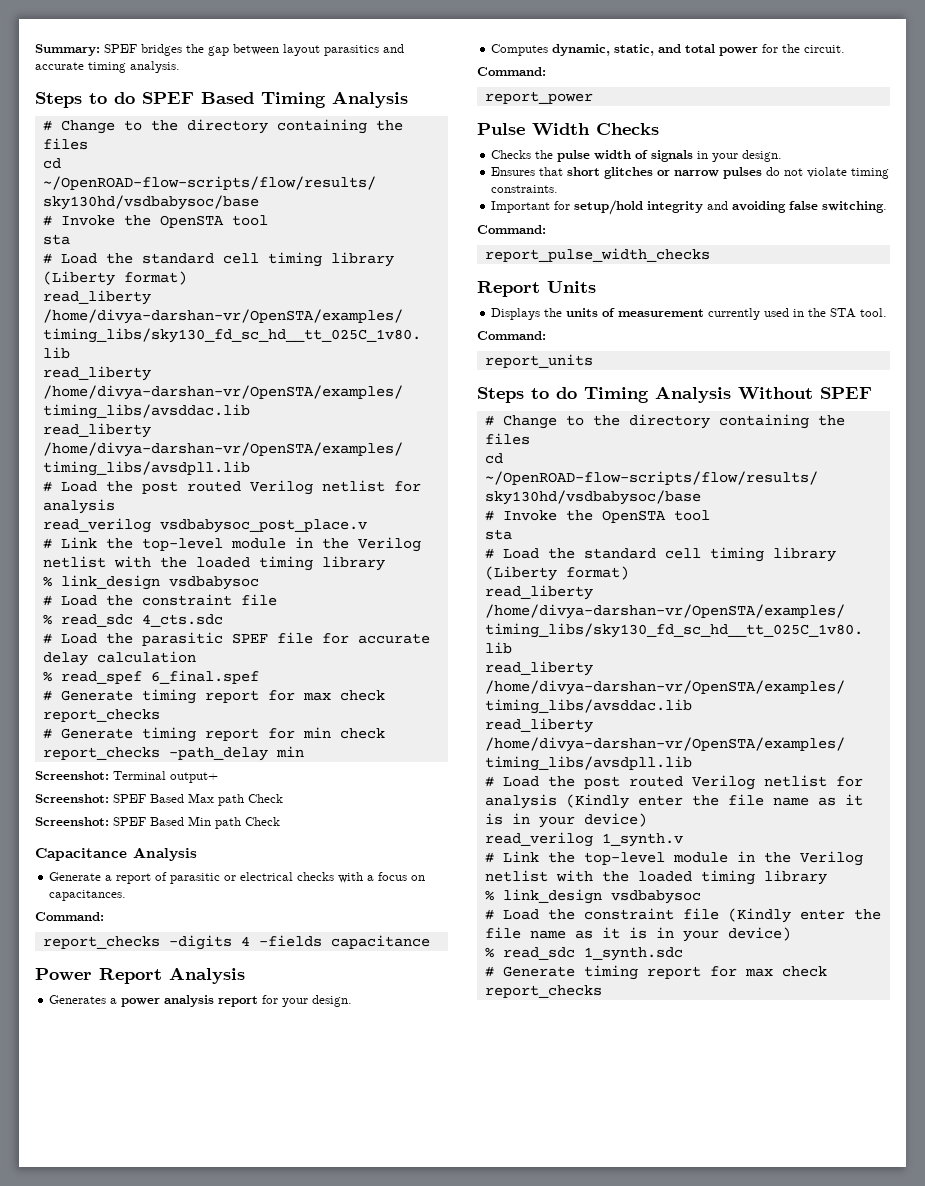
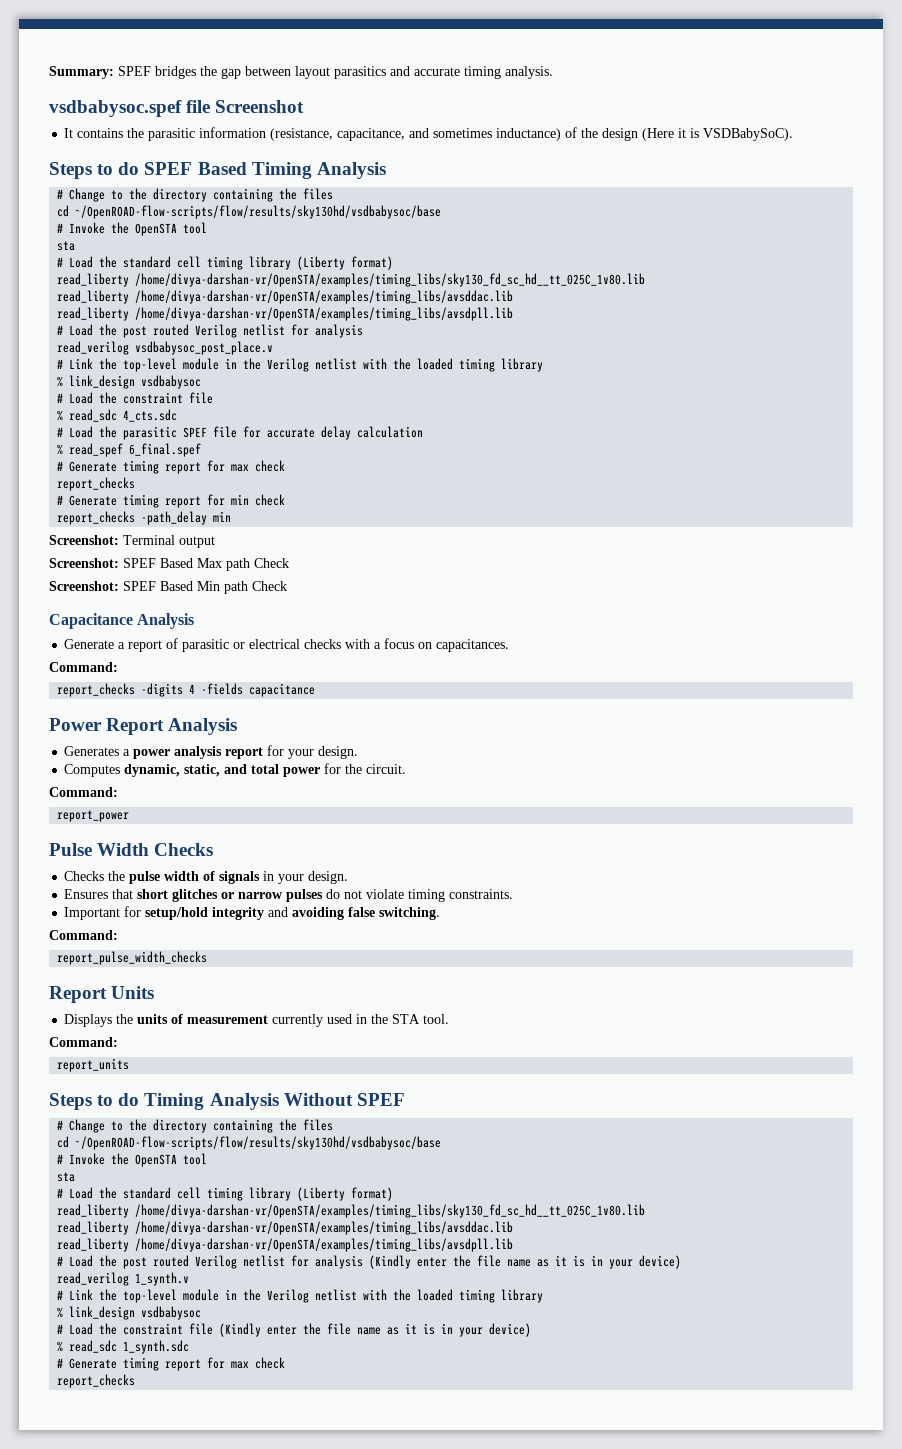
(180, 67) none -> [49,100,305,117] [64,127,794,141] // vsdbabysoc.spef file Screenshot // It contains the parasitic information (resistance, capacitance, and sometimes inductance) of the design (Here it is VSDBabySoC).
[170,772,218,783] output+ -> [179,536,215,548] output

